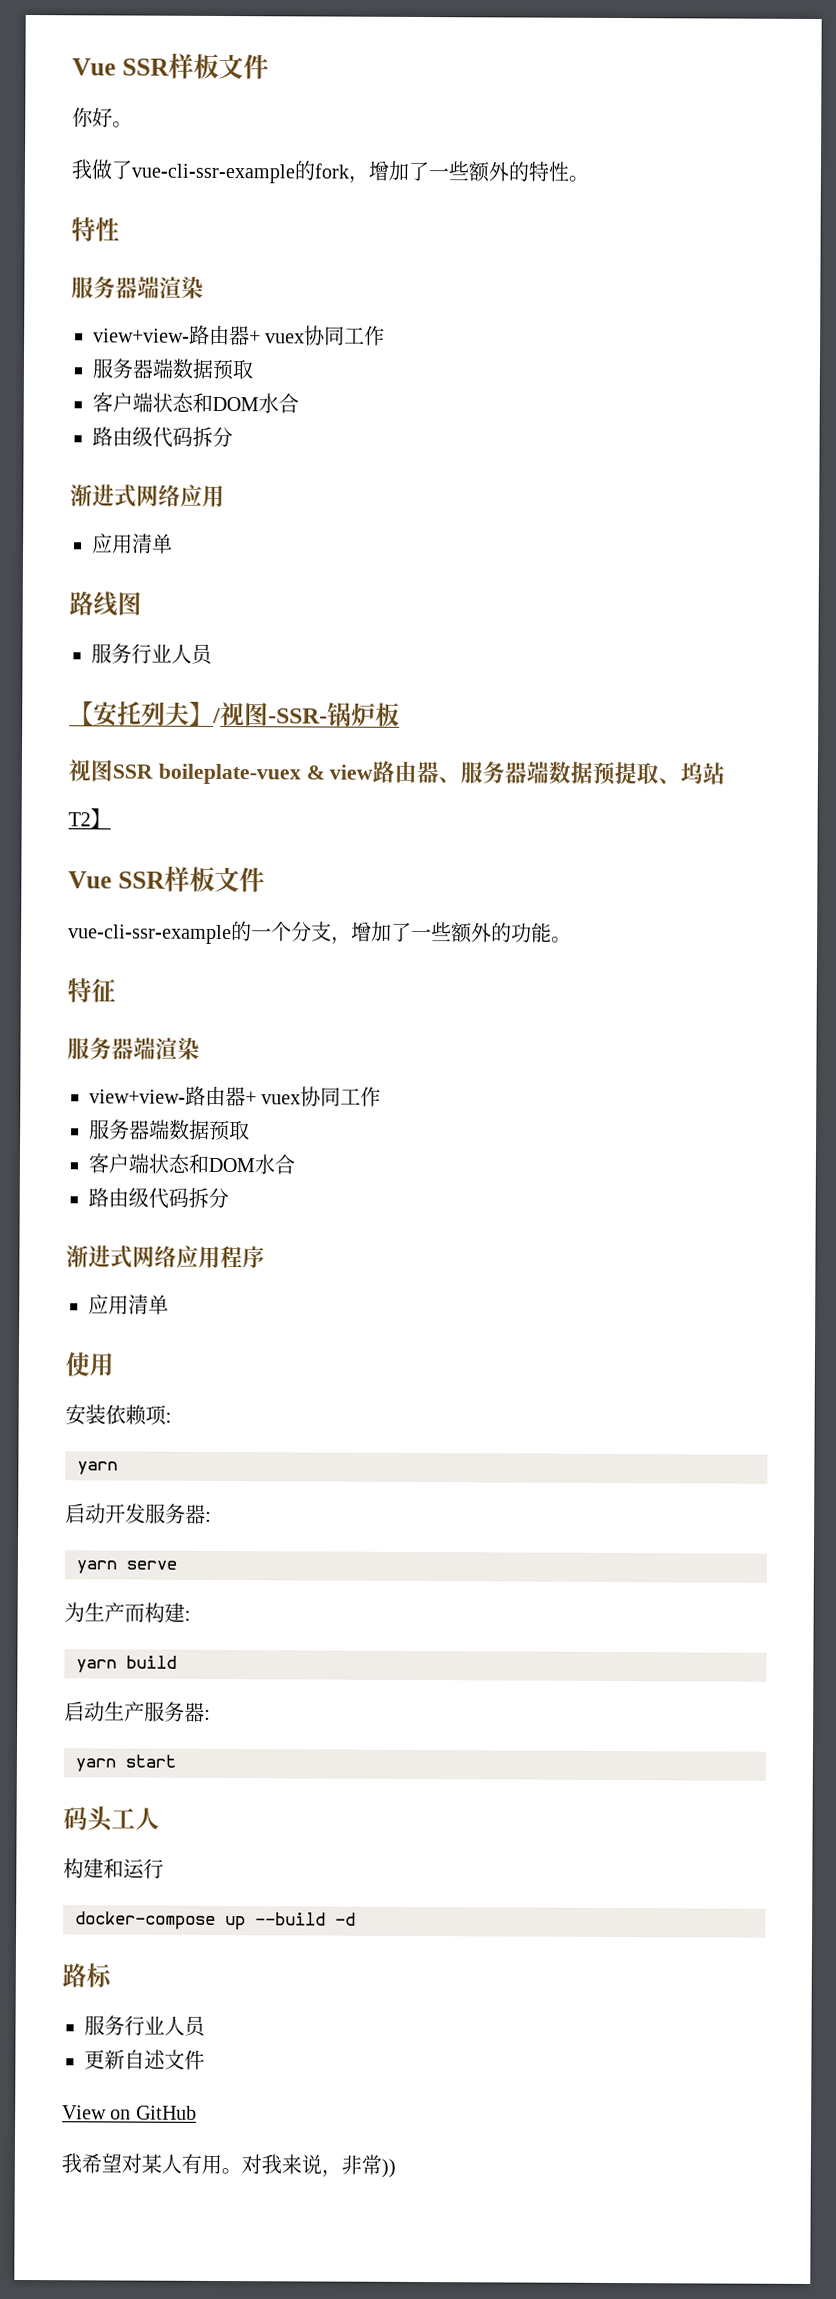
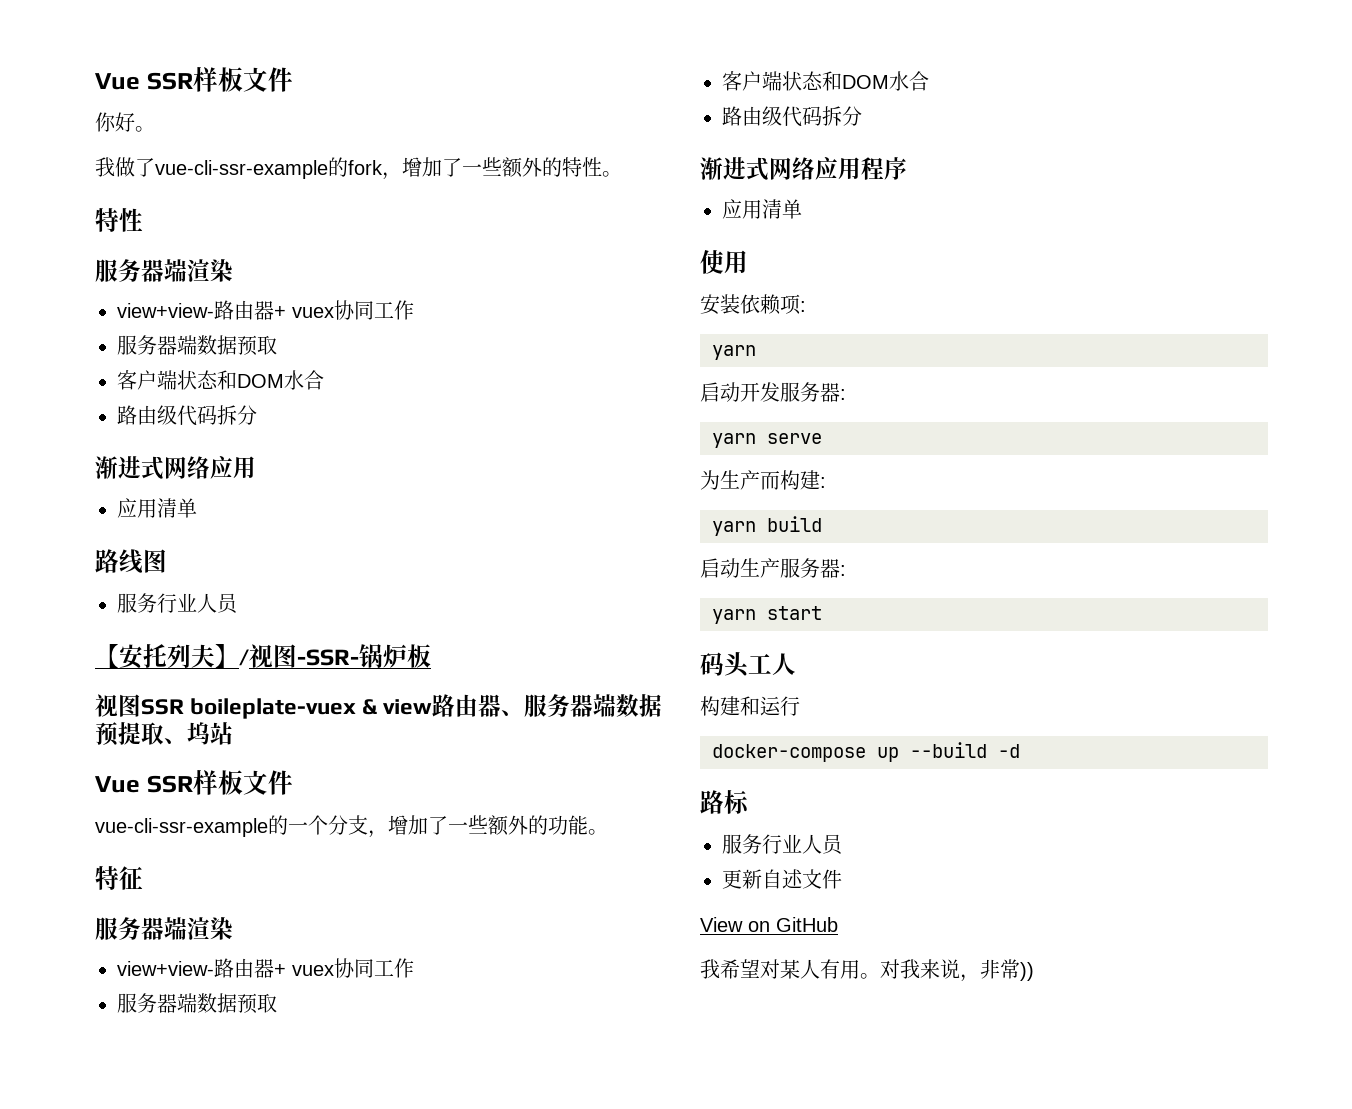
[68,808,111,829] // T2】 -> (233, 733) none

